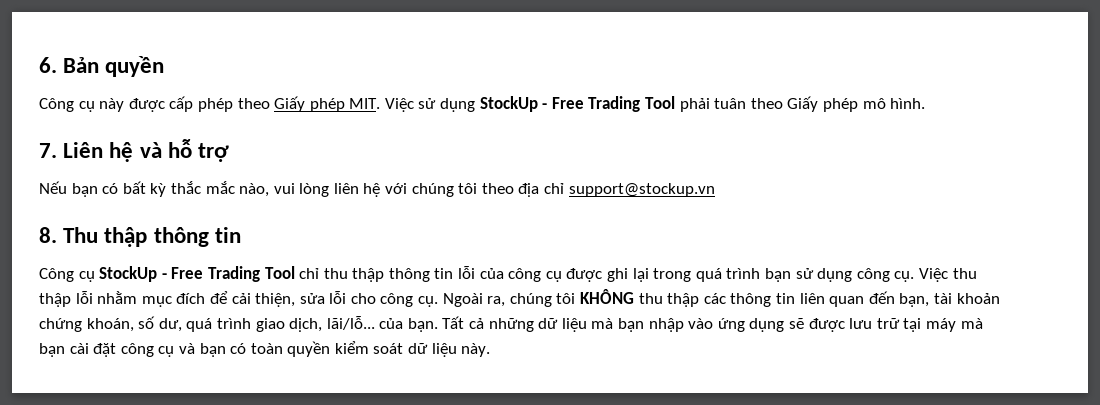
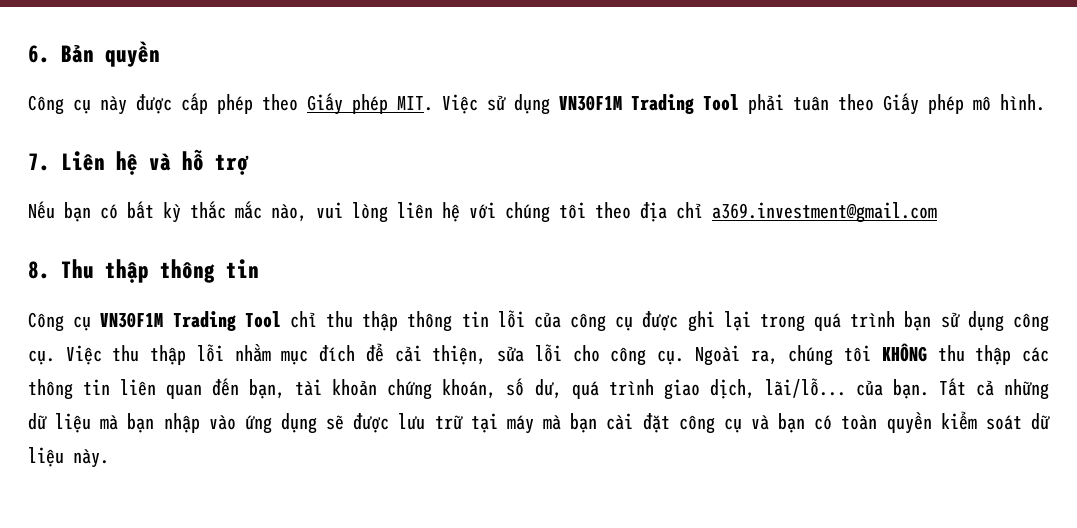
[479,96,584,112] StockUp - Free -> [559,95,622,111] VN30F1M
[568,183,715,197] support@stockup.vn -> [712,202,937,223] a369.investment@gmail.com
[99,266,204,282] StockUp - Free -> [100,312,164,328] VN30F1M

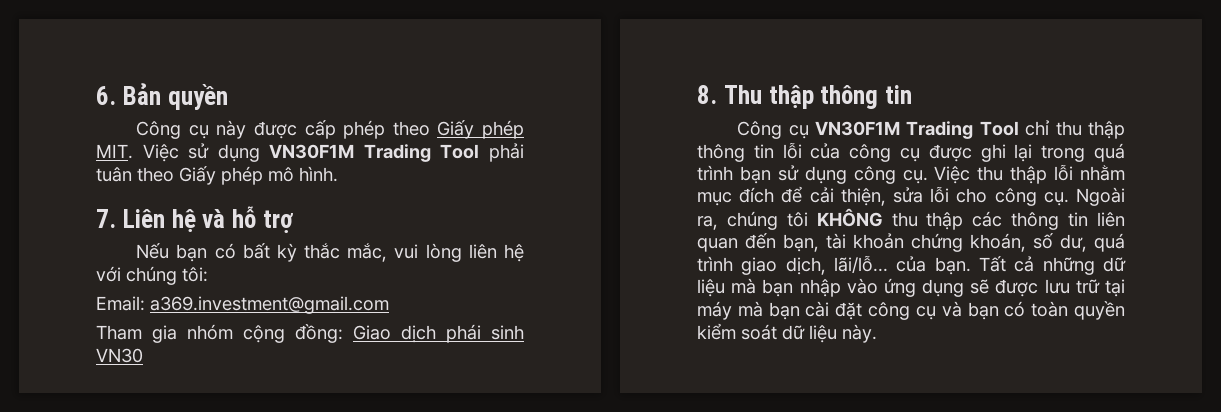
[235,201,307,222] mắc nào, -> [347,243,388,262] mắc,
[559,202,937,223] tôi theo địa chỉ a369.investment@gmail.com -> [182,267,208,282] [96,296,389,314] [96,324,524,343] [96,348,143,363] tôi: // Email: a369.investment@gmail.com // Tham gia nhóm cộng đồng: Giao dịch phái sinh VN30

